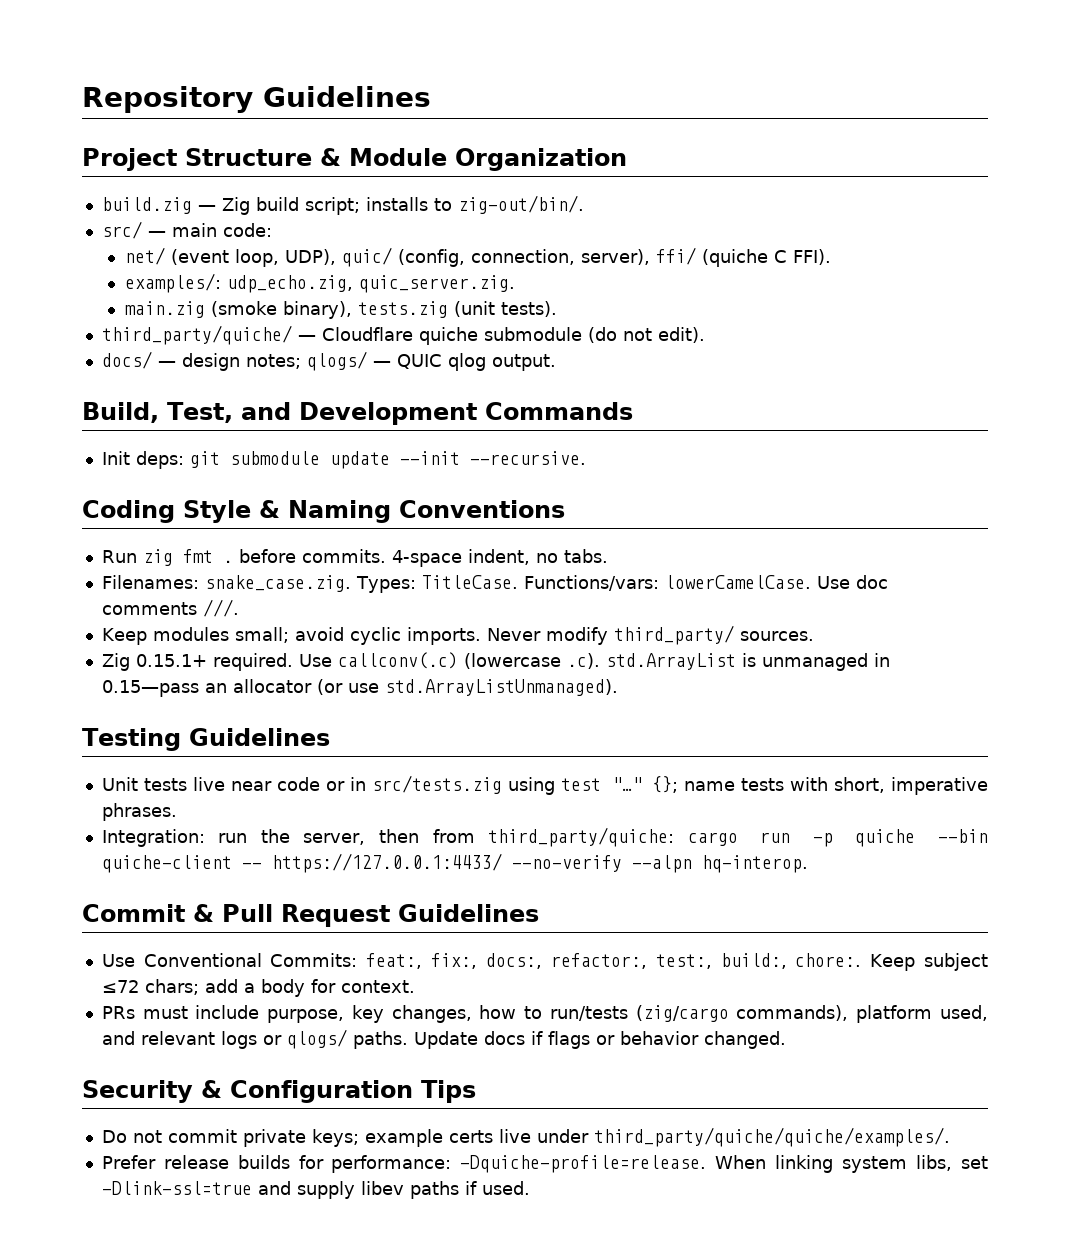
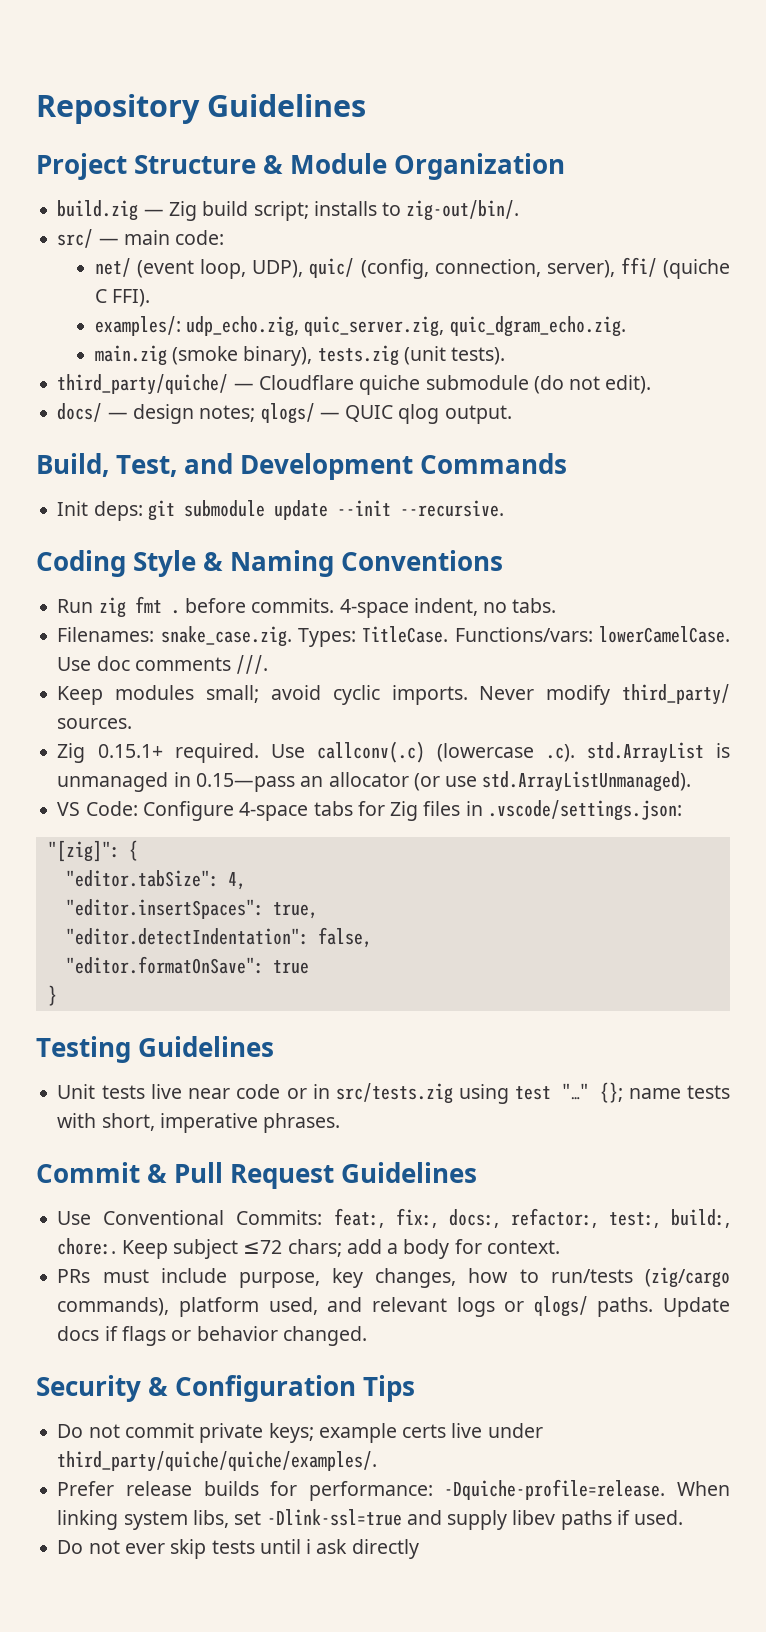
[358,275,515,293] quic_server.zig. -> [304,316,626,337] quic_server.zig, quic_dgram_echo.zig.
(618, 687) none -> [57,800,682,821] [47,840,138,862] [65,870,246,890] [65,899,318,919] [65,927,372,948] [65,956,309,974] [47,985,57,1006] // VS Code: Configure 4-space tabs for Zig files in .vscode/settings.json: // "[zig]": { // "editor.tabSize": 4, // "editor.insertSpaces": true, // "editor.detectIndentation": false, // "editor.formatOnSave": true // }
[101,827,989,847] [101,853,808,873] // Integration: run the server, then from third_party/quiche: cargo run -p quiche --bin quiche-client -- https://127.0.0.1:4433/ --no-verify --alpn hq-interop. -> (341, 1123) none
(530, 1188) none -> [57,1539,419,1559] // Do not ever skip tests until i ask directly

